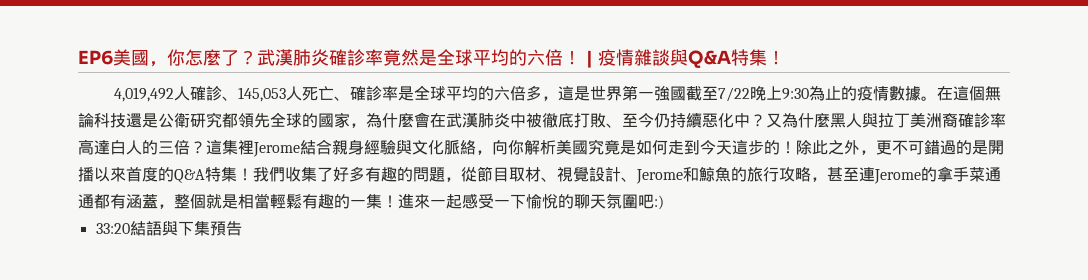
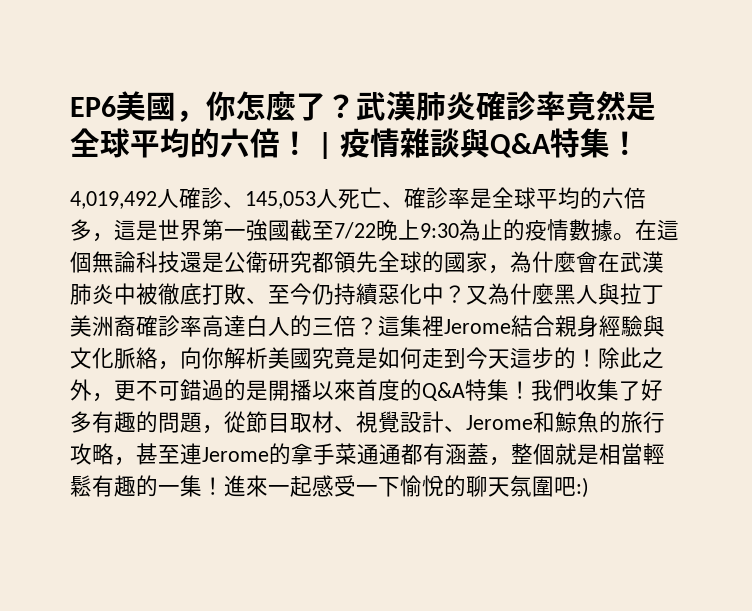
[95,221,242,236] // 33:20結語與下集預告 -> (589, 487) none

